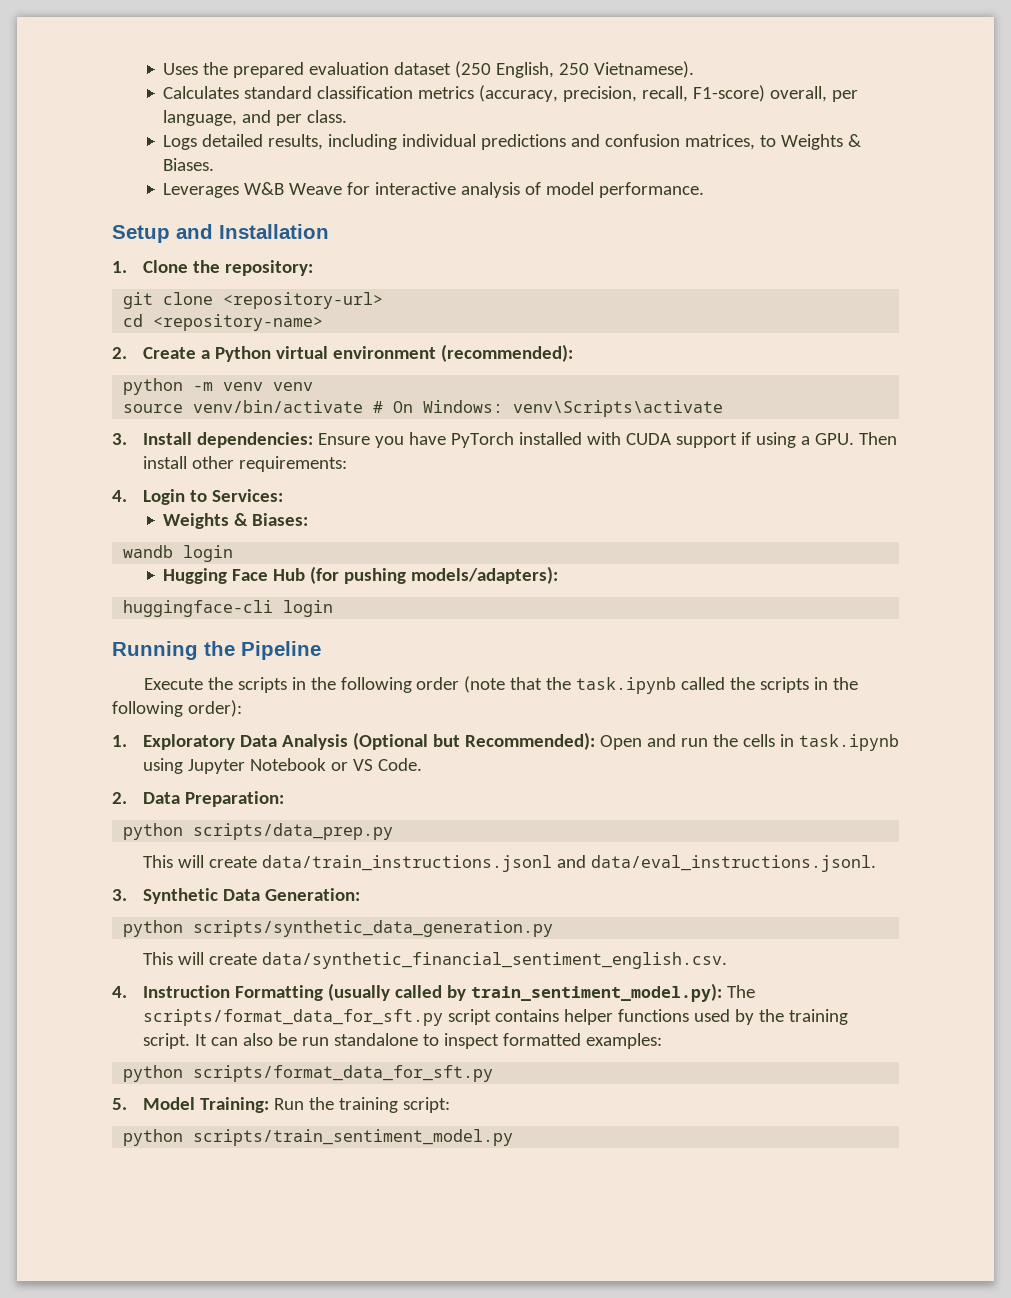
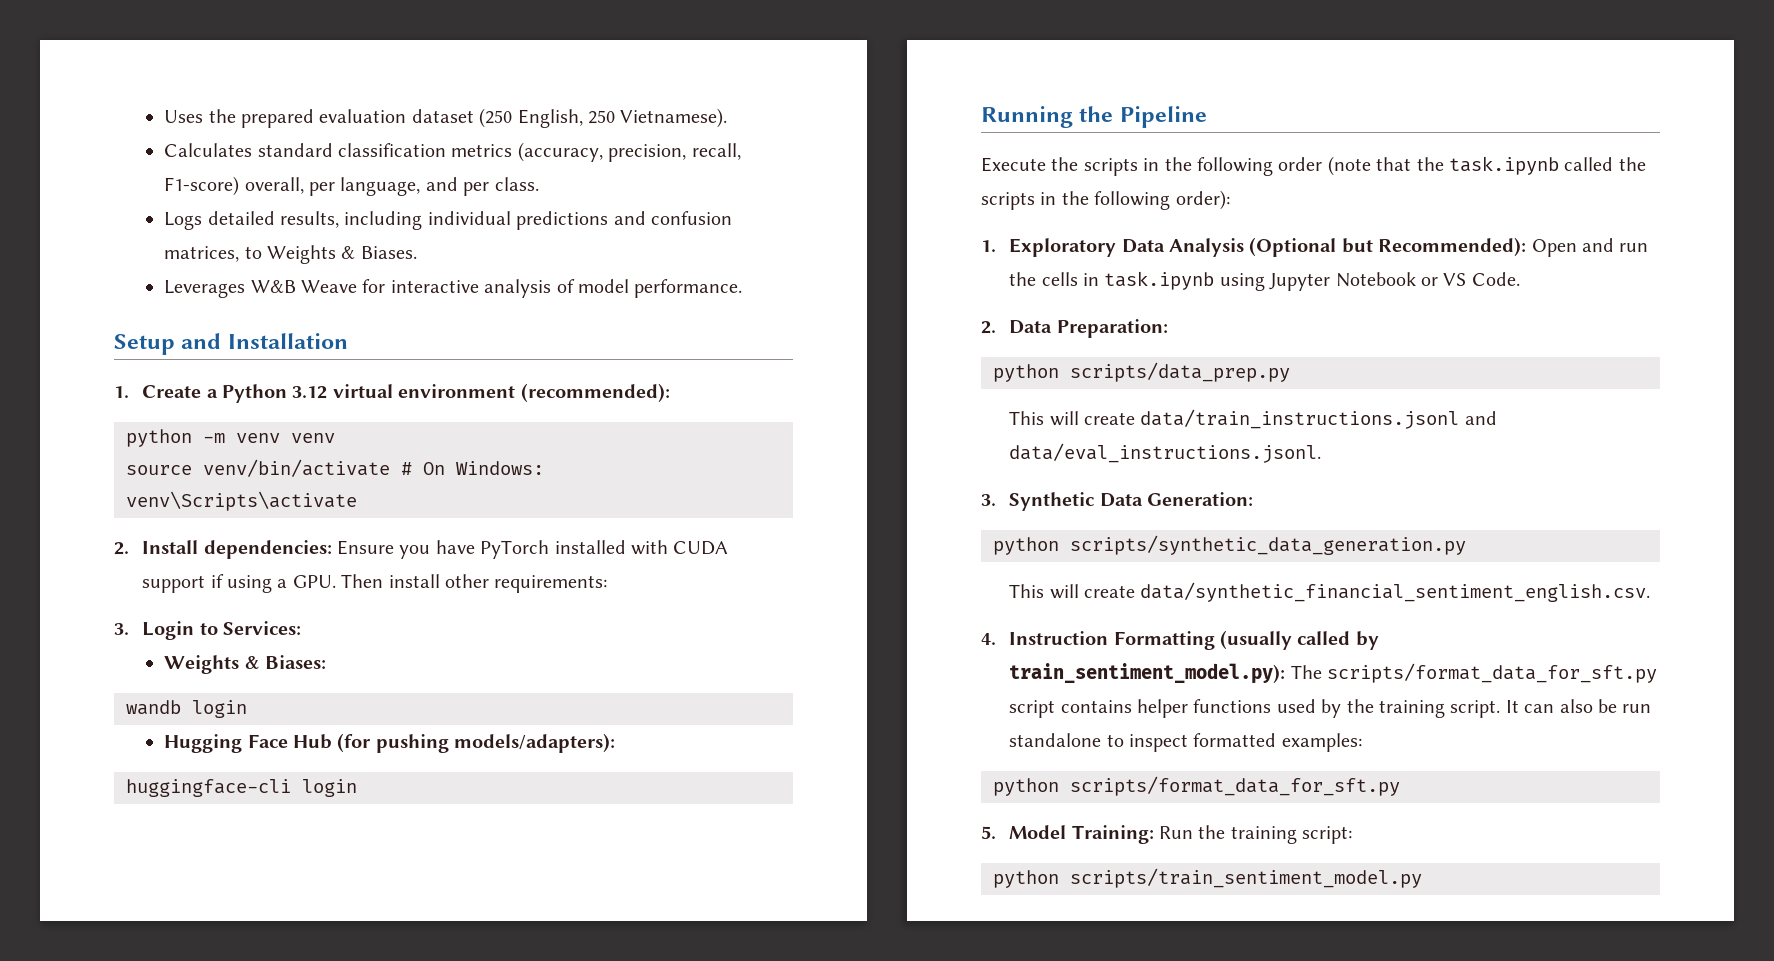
[143,260,313,276] [123,292,384,309] [123,314,324,331] [112,347,127,359] Clone the repository: // git clone <repository-url> // cd <repository-name> // 2. -> (129, 392) none
(271, 354) none -> [292,386,328,399] 3.12
[112,433,127,445] 3. -> [114,542,129,555] 2.
[112,490,127,502] 4. -> [114,623,129,635] 3.

